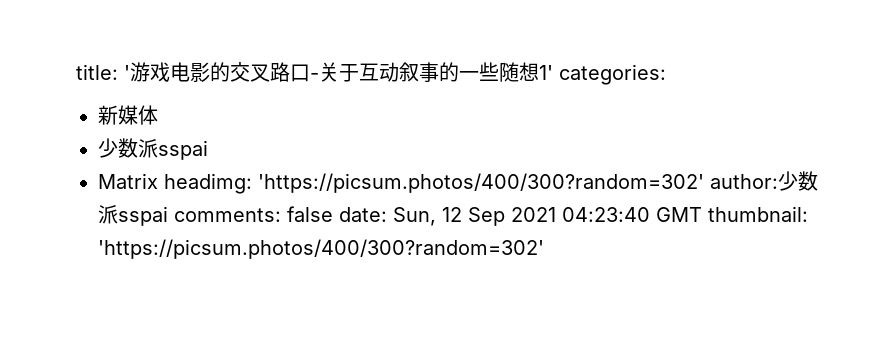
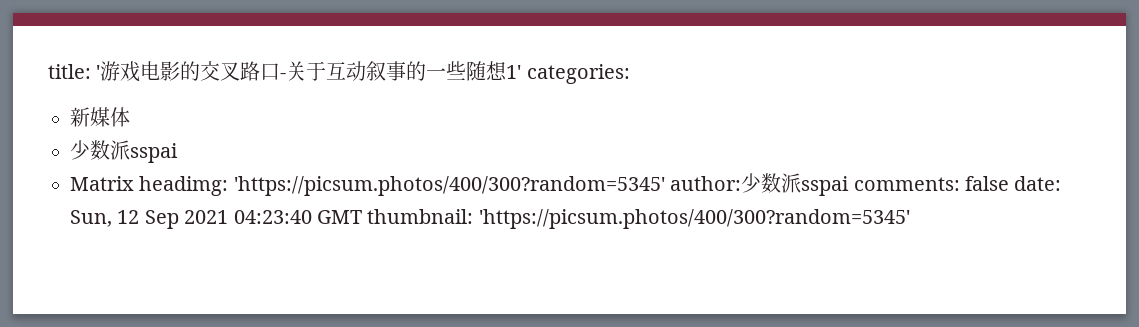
[258,173,704,193] 'https://picsum.photos/400/300?random=302' -> [233,176,665,196] 'https://picsum.photos/400/300?random=5345'
[98,239,544,259] 'https://picsum.photos/400/300?random=302' -> [478,209,910,229] 'https://picsum.photos/400/300?random=5345'

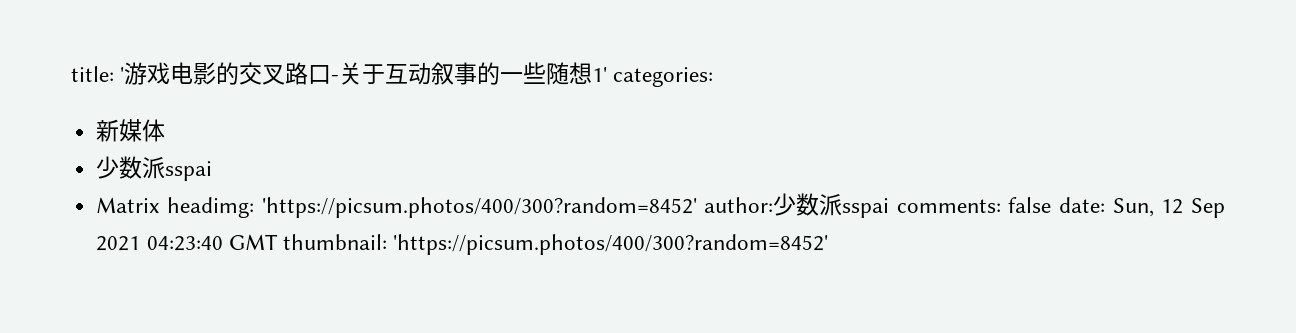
[233,176,665,196] 'https://picsum.photos/400/300?random=5345' -> [261,197,697,218] 'https://picsum.photos/400/300?random=8452'
[478,209,910,229] 'https://picsum.photos/400/300?random=5345' -> [393,234,829,255] 'https://picsum.photos/400/300?random=8452'

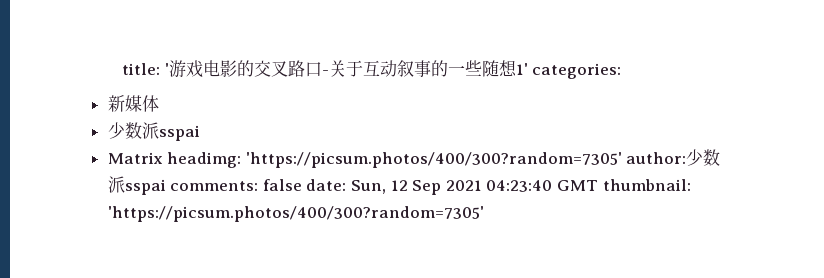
[261,197,697,218] 'https://picsum.photos/400/300?random=8452' -> [245,152,622,168] 'https://picsum.photos/400/300?random=7305'
[393,234,829,255] 'https://picsum.photos/400/300?random=8452' -> [107,206,484,222] 'https://picsum.photos/400/300?random=7305'

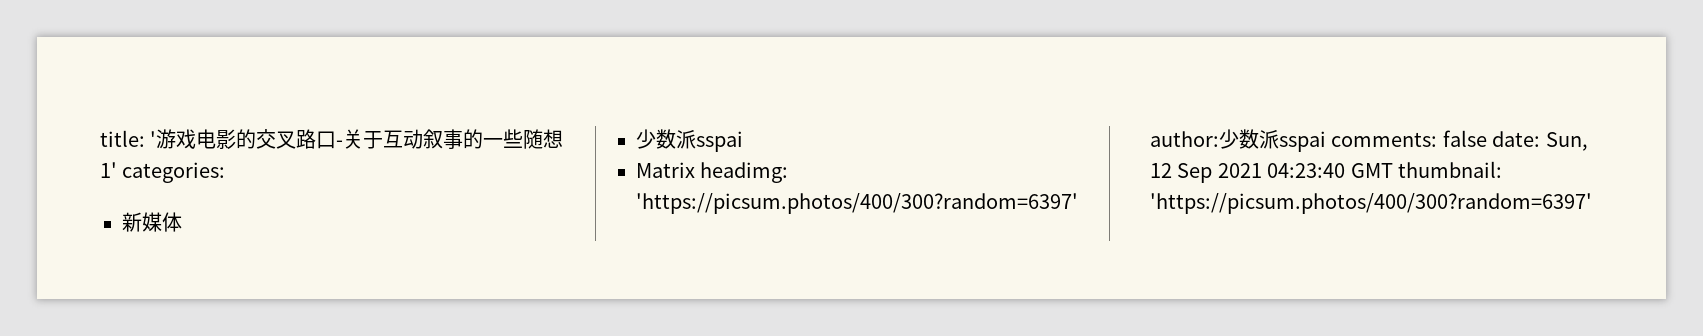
[245,152,622,168] 'https://picsum.photos/400/300?random=7305' -> [636,193,1078,214] 'https://picsum.photos/400/300?random=6397'
[107,206,484,222] 'https://picsum.photos/400/300?random=7305' -> [1150,193,1592,214] 'https://picsum.photos/400/300?random=6397'

